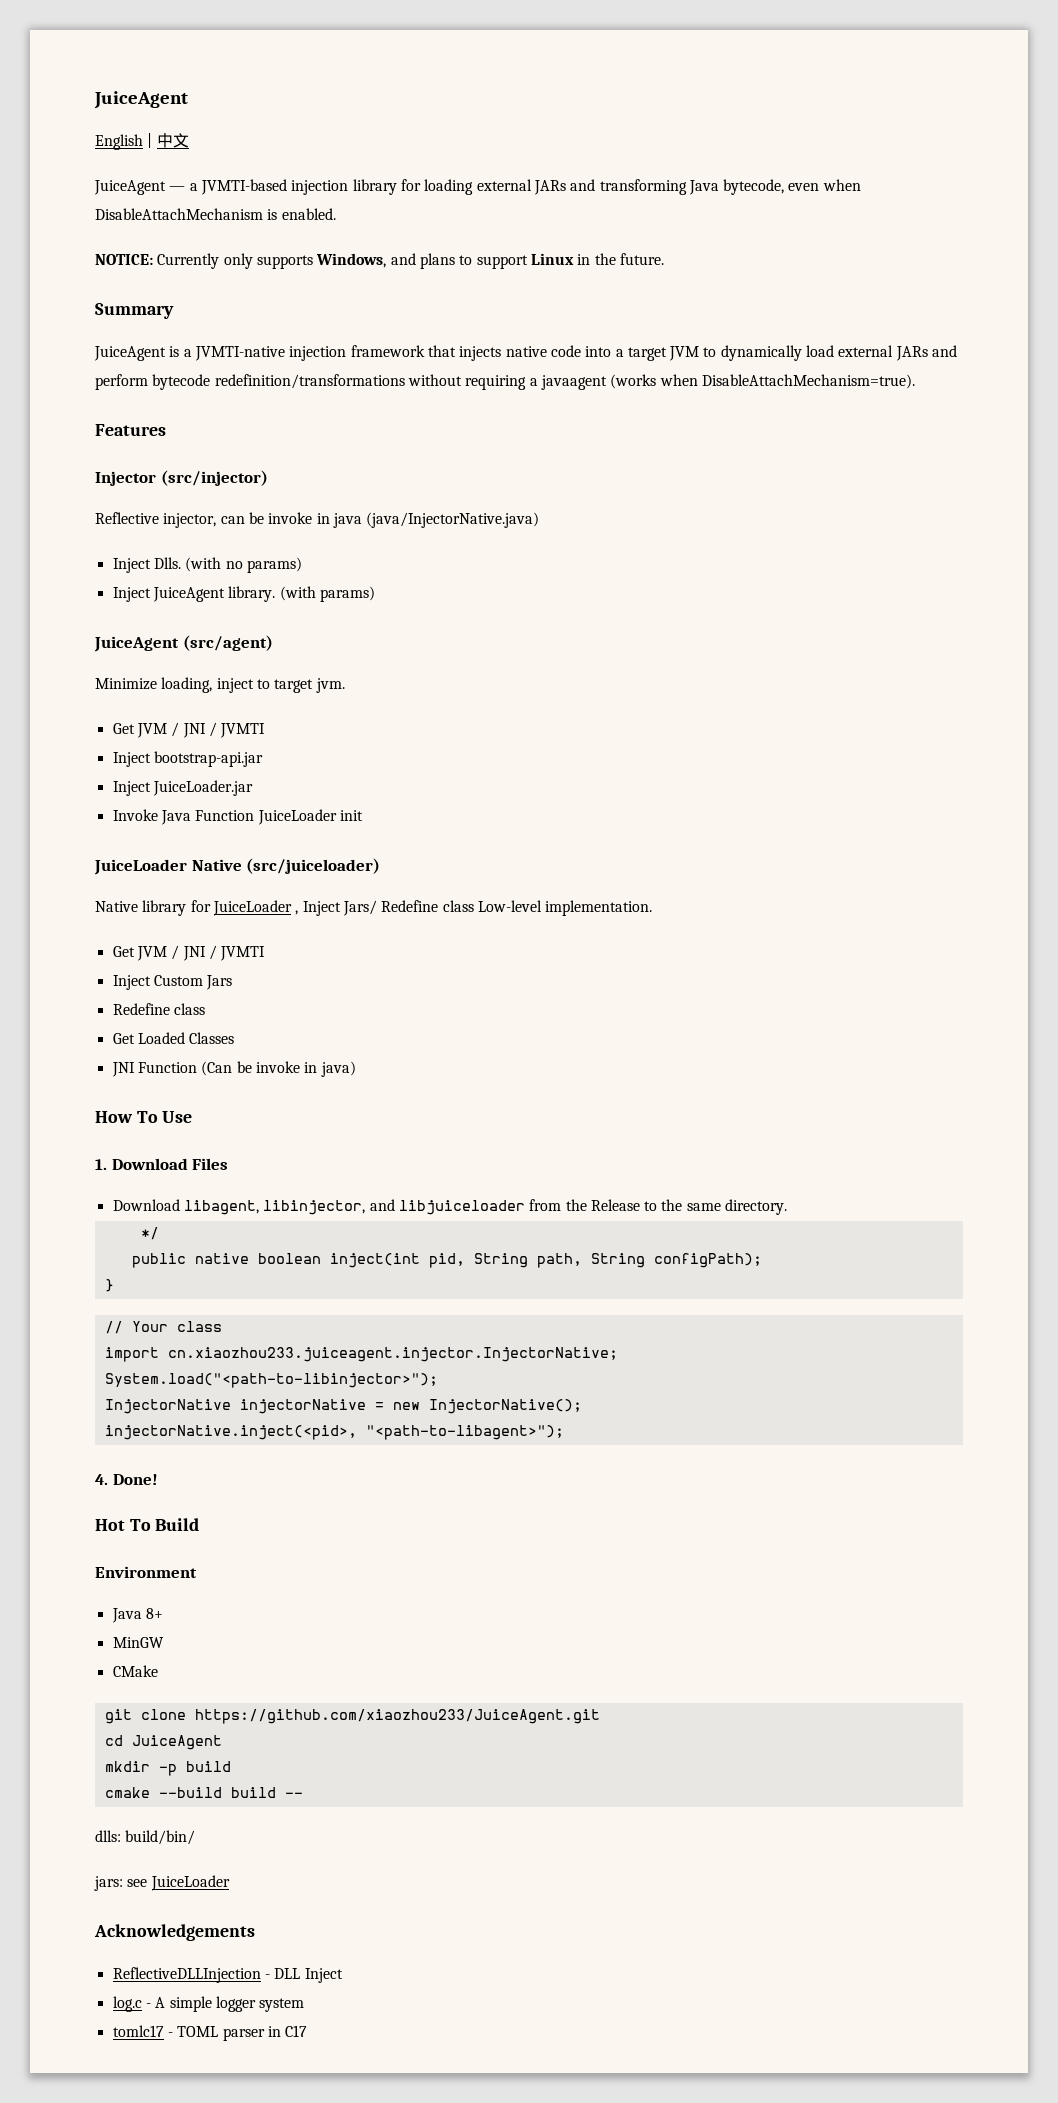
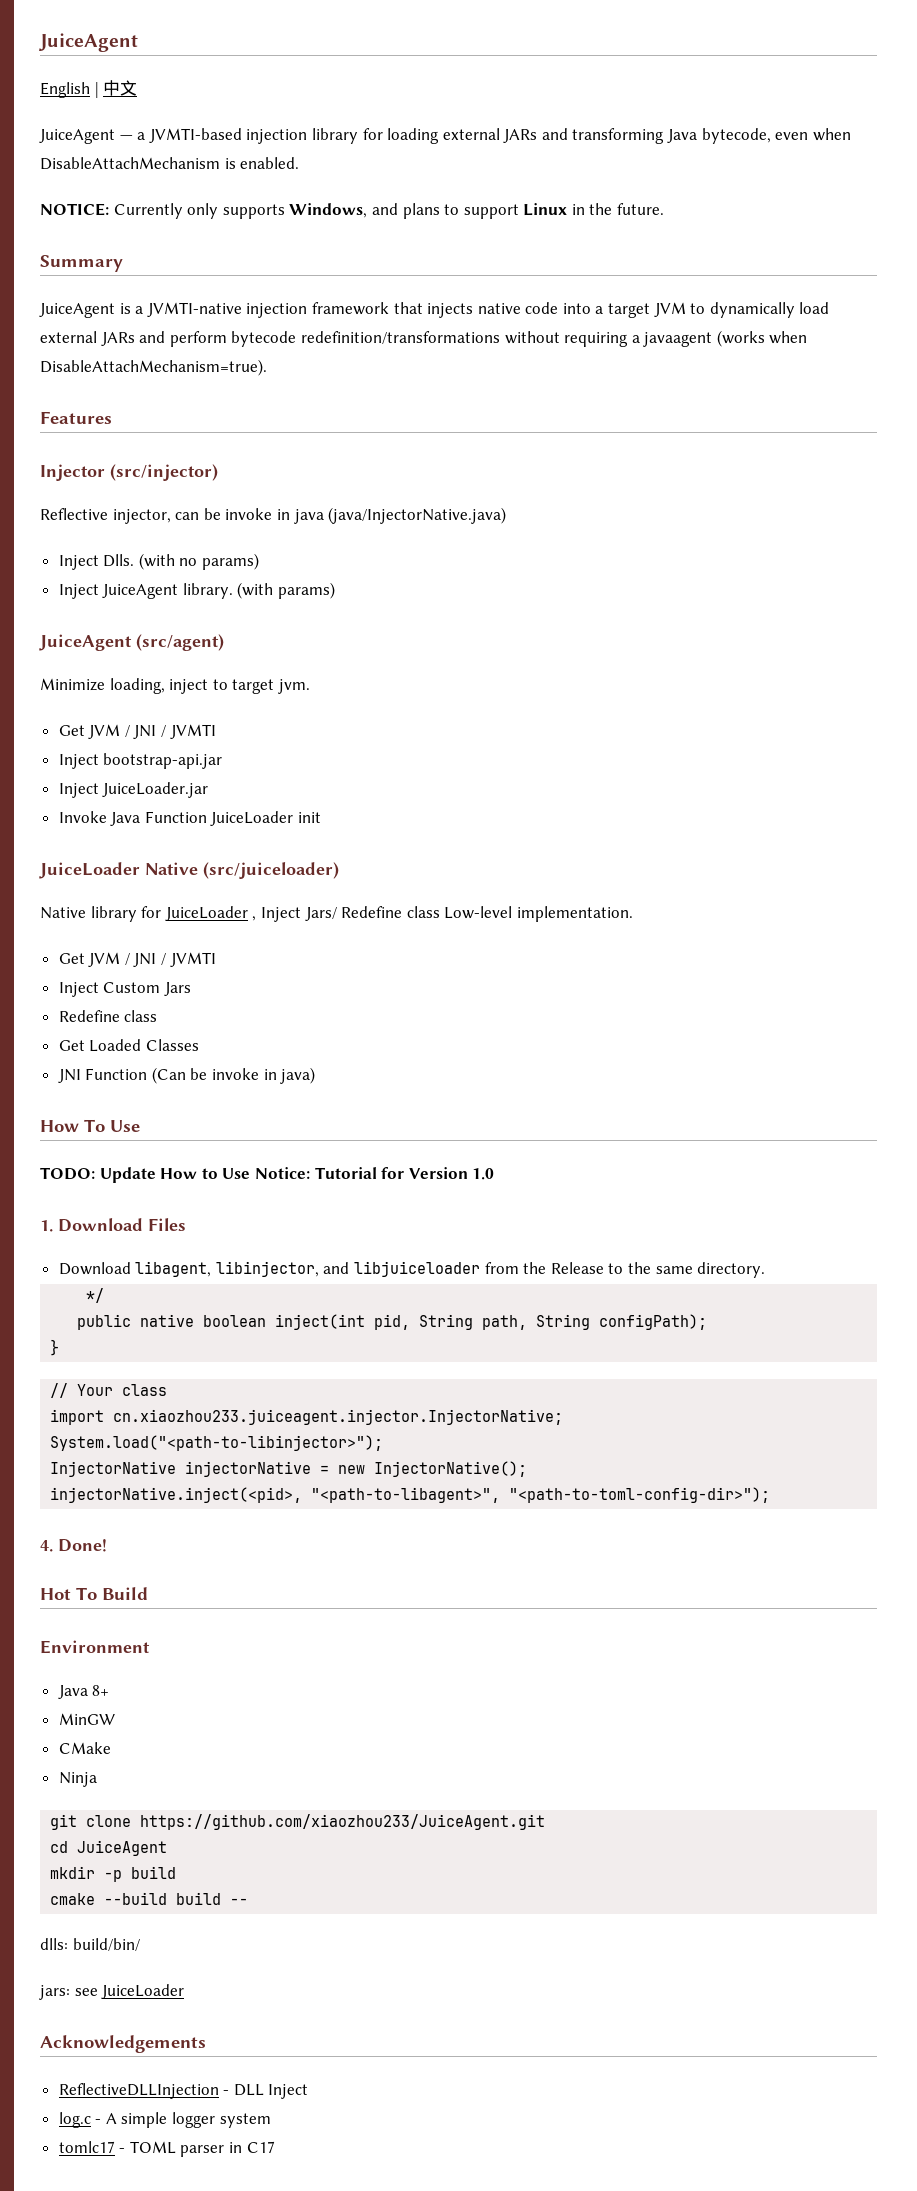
(193, 1117) none -> [40,1167,495,1183] // TODO: Update How to Use Notice: Tutorial for Version 1.0
[365,1425,564,1440] "<path-to-libagent>"); -> [311,1487,771,1503] "<path-to-libagent>", "<path-to-toml-config-dir>");
(158, 1671) none -> [58,1772,97,1787] // Ninja

